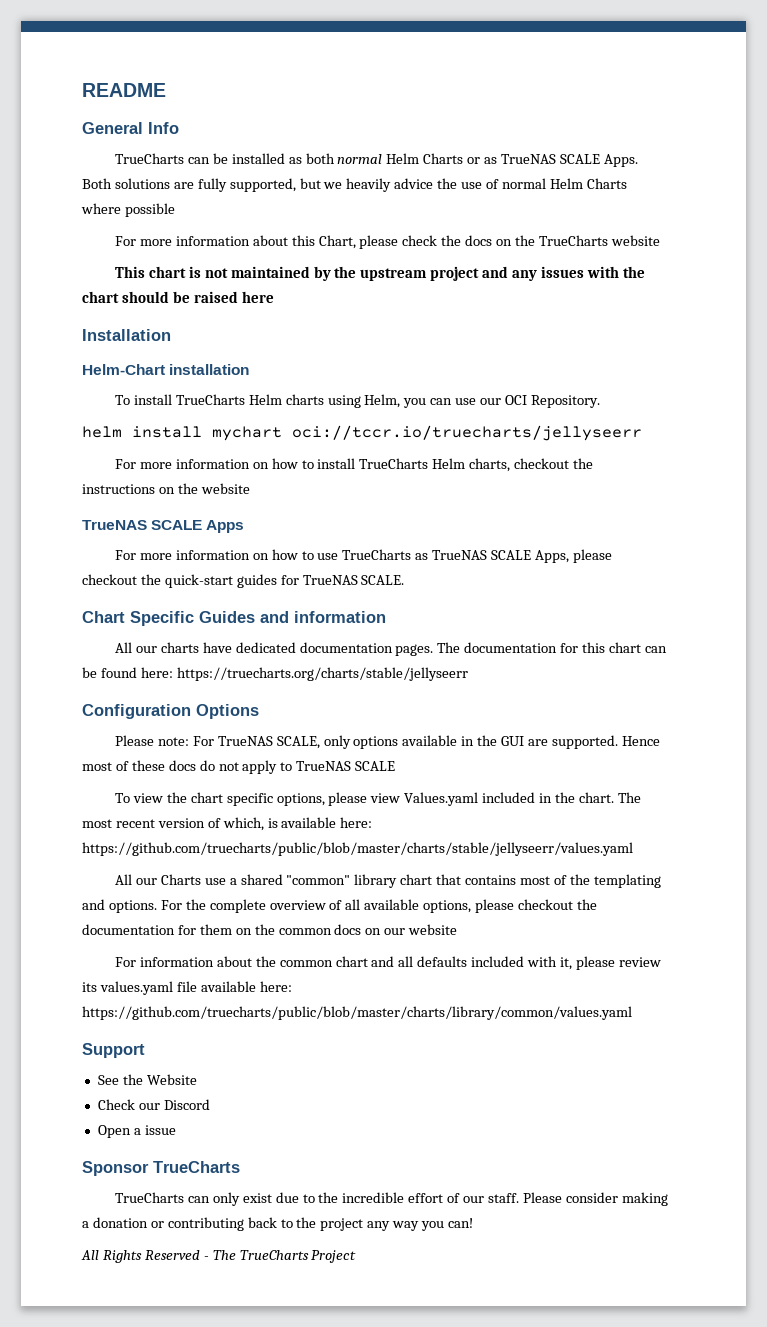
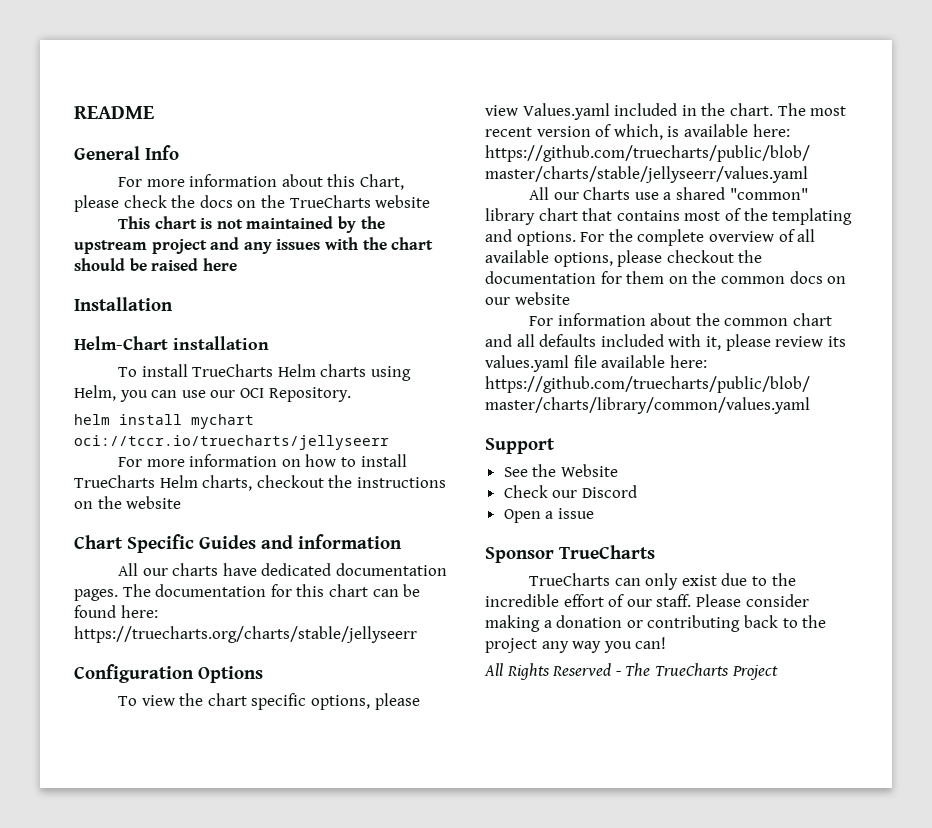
[114,153,638,167] [82,178,627,192] [81,203,175,217] // TrueCharts can be installed as both normal Helm Charts or as TrueNAS SCALE Apps. Both solutions are fully supported, but we heavily advice the use of normal Helm Charts where possible -> (179, 152) none
[82,520,245,533] [114,549,612,563] [82,574,405,588] // TrueNAS SCALE Apps // For more information on how to use TrueCharts as TrueNAS SCALE Apps, please checkout the quick-start guides for TrueNAS SCALE. -> (182, 502) none
[114,735,660,749] [82,760,396,774] // Please note: For TrueNAS SCALE, only options available in the GUI are supported. Hence most of these docs do not apply to TrueNAS SCALE -> (263, 674) none

